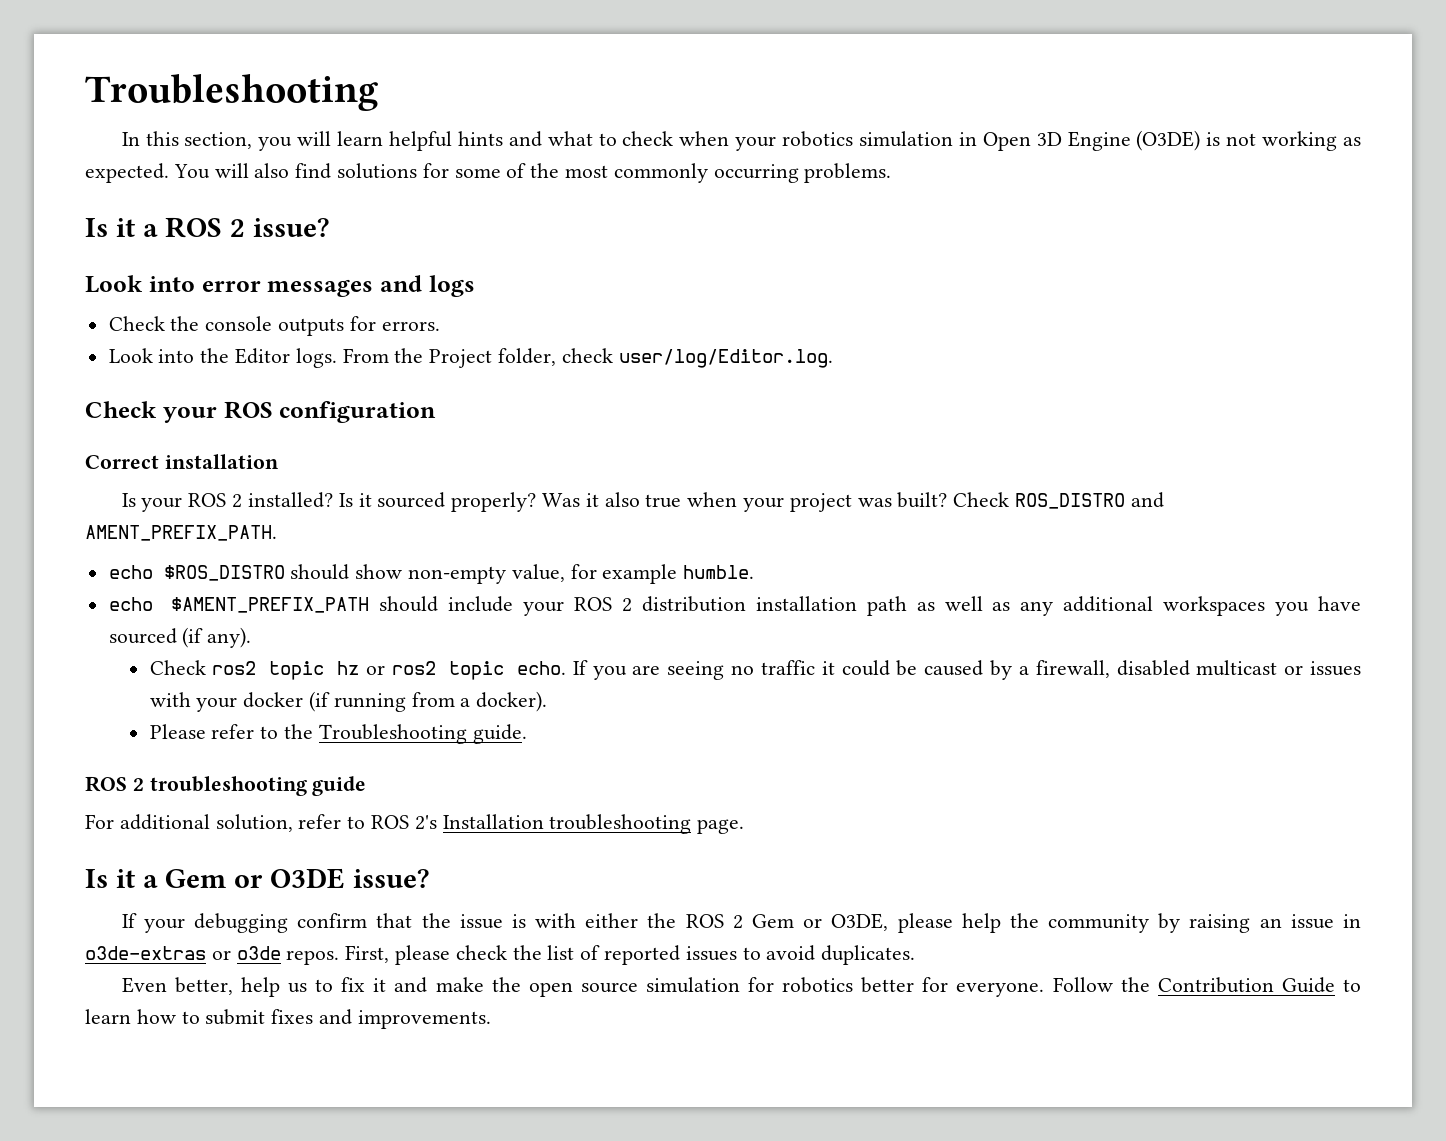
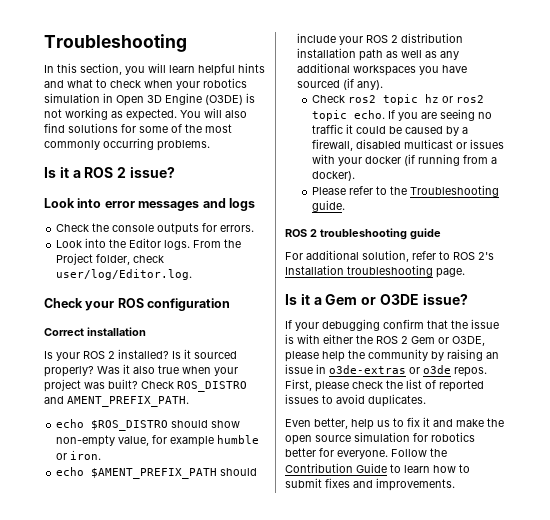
[683,565,755,579] humble. -> [217,435,260,444] [56,451,102,460] humble or iron.

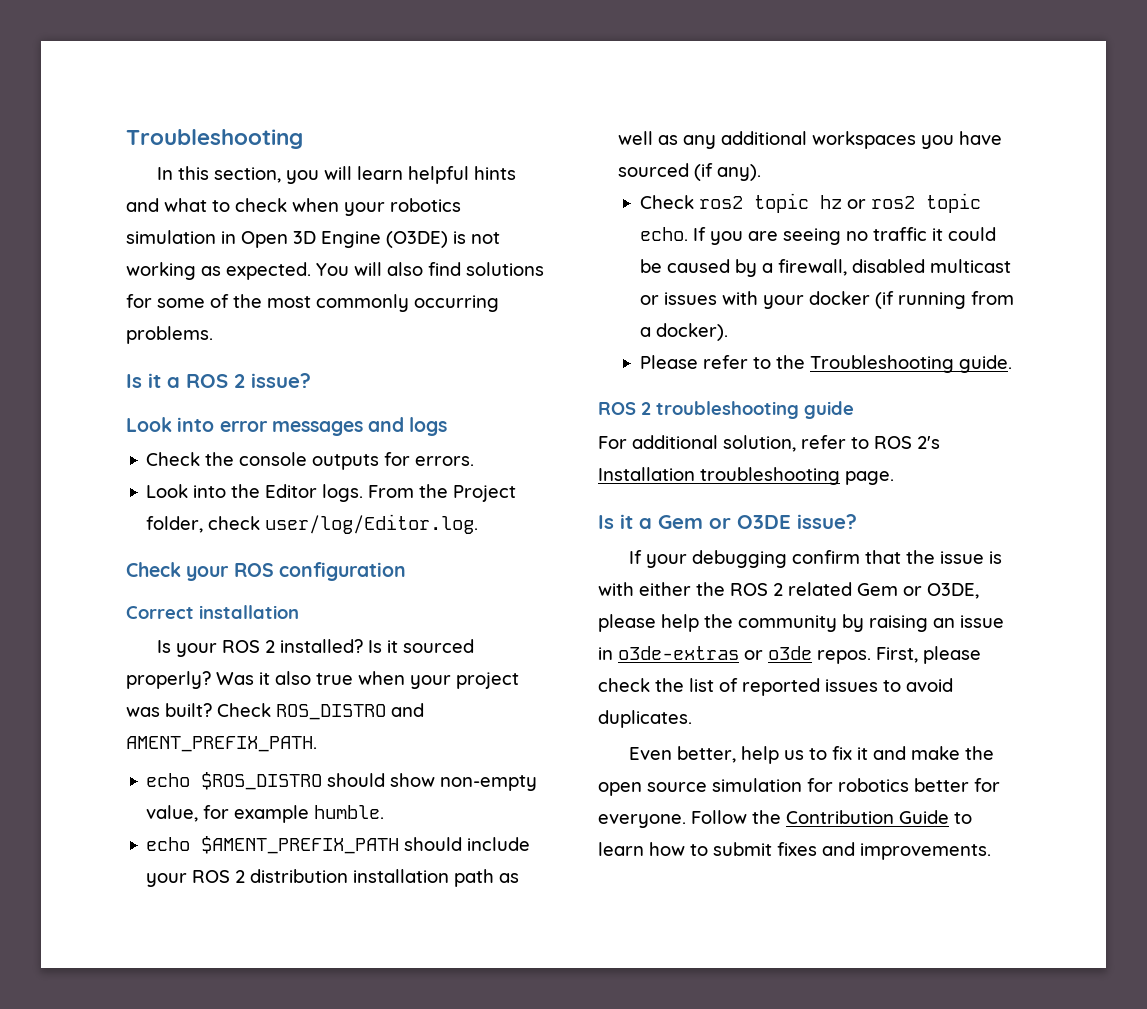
[217,435,260,444] [56,451,102,460] humble or iron. -> [314,805,385,819] humble.
(408, 340) none -> [788,582,852,596] related

